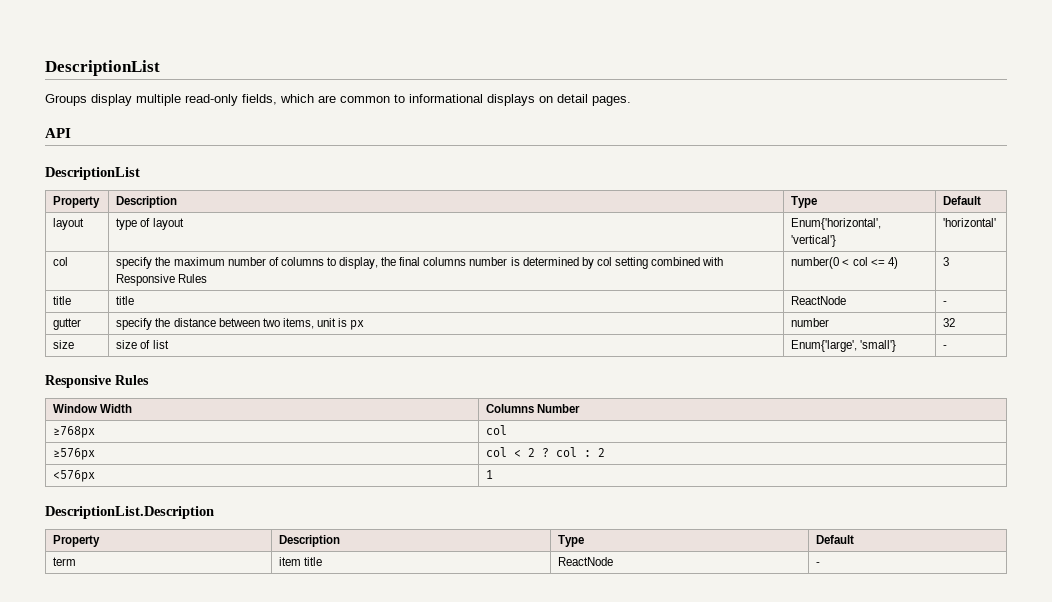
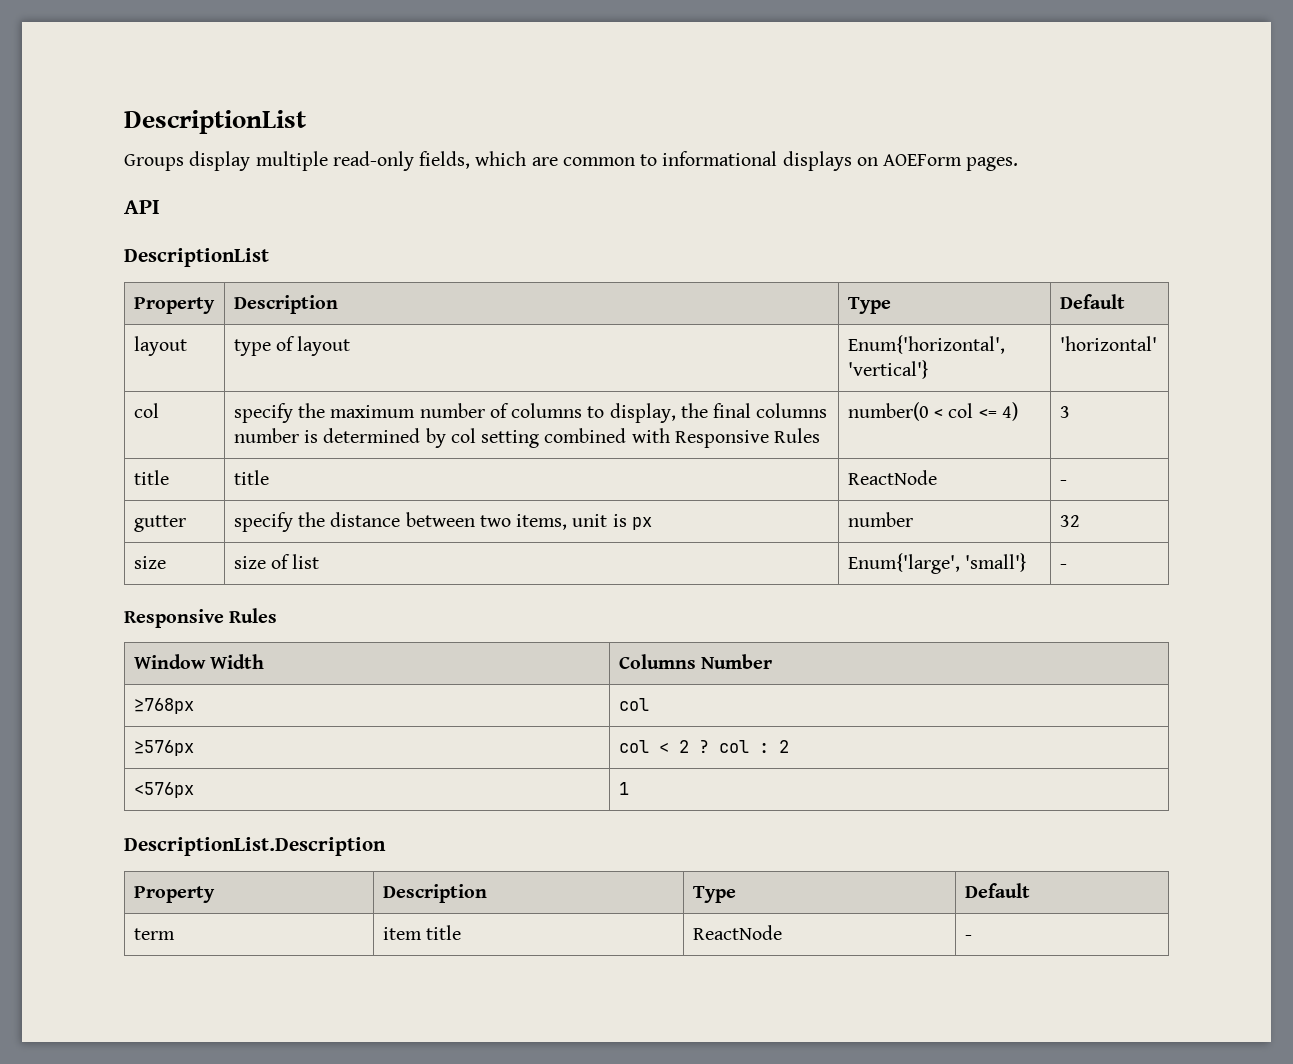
[557,94,588,103] detail -> [883,154,963,166] AOEForm

